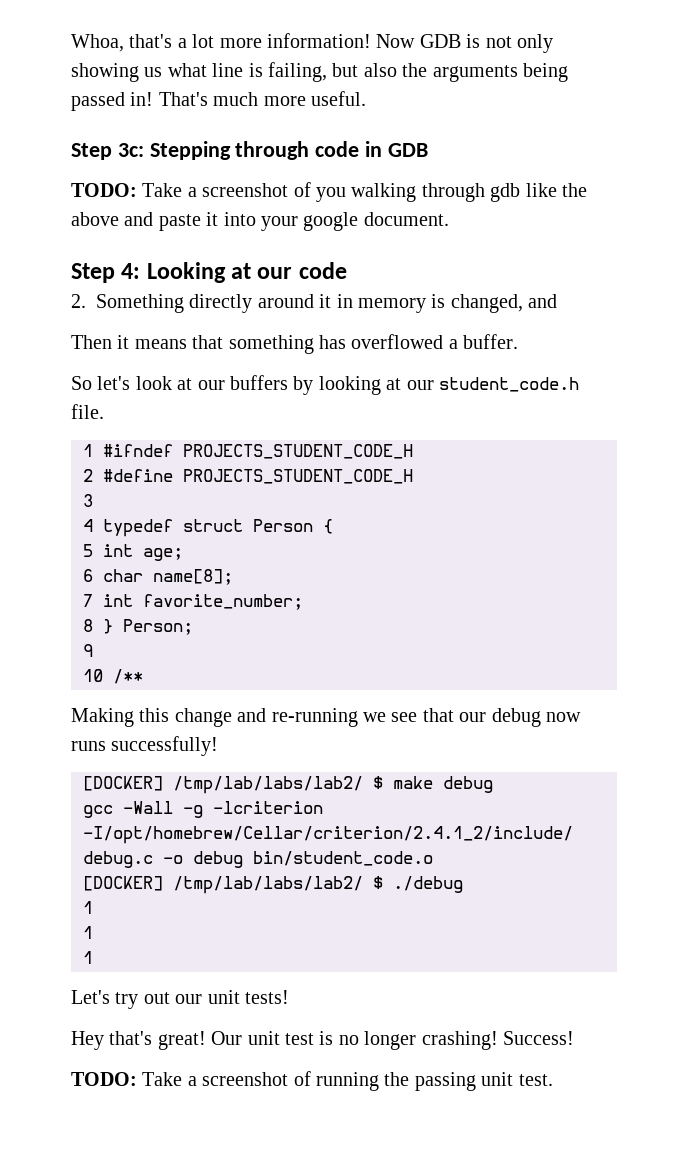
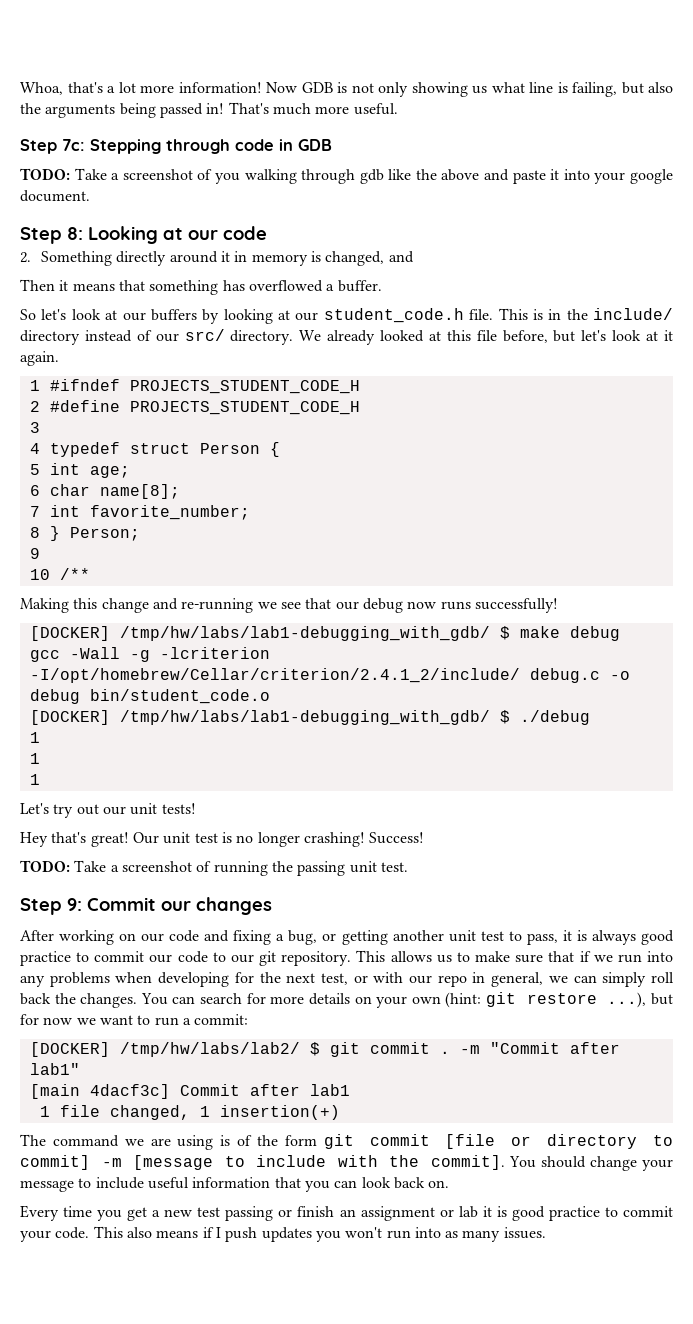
[117,143,144,157] 3c: -> [62,139,85,151] 7c:
[121,263,141,279] 4: -> [67,227,83,240] 8:
(104, 411) none -> [498,308,673,320] [20,329,673,345] [20,351,59,366] This is in the include/ directory instead of our src/ directory. We already looked at this file before, but let's look at it again.
[173,776,363,794] /tmp/lab/labs/lab2/ -> [119,626,490,641] /tmp/hw/labs/lab1-debugging_with_gdb/
[173,876,363,894] /tmp/lab/labs/lab2/ -> [119,710,490,725] /tmp/hw/labs/lab1-debugging_with_gdb/
(553, 1080) none -> [20,897,272,915] [20,930,674,945] [20,950,673,966] [20,972,675,987] [20,992,673,1008] [20,1014,249,1026] [29,1042,620,1057] [29,1063,80,1075] [29,1084,350,1099] [39,1105,340,1120] [20,1134,673,1150] [20,1155,673,1171] [20,1177,450,1192] [20,1205,673,1221] [20,1226,546,1242] // Step 9: Commit our changes // After working on our code and fixing a bug, or getting another unit test to pass, it is always good practice to commit our code to our git repository. This allows us to make sure that if we run into any problems when developing for the next test, or with our repo in general, we can simply roll back the changes. You can search for more details on your own (hint: git restore ...), but for now we want to run a commit: // [DOCKER] /tmp/hw/labs/lab2/ $ git commit . -m "Commit after lab1" // [main 4dacf3c] Commit after lab1 // 1 file changed, 1 insertion(+) // The command we are using is of the form git commit [file or directory to commit] -m [message to include with the commit]. You should change your message to include useful information that you can look back on. // Every time you get a new test passing or finish an assignment or lab it is good practice to commit your code. This also means if I push updates you won't run into as many issues.

